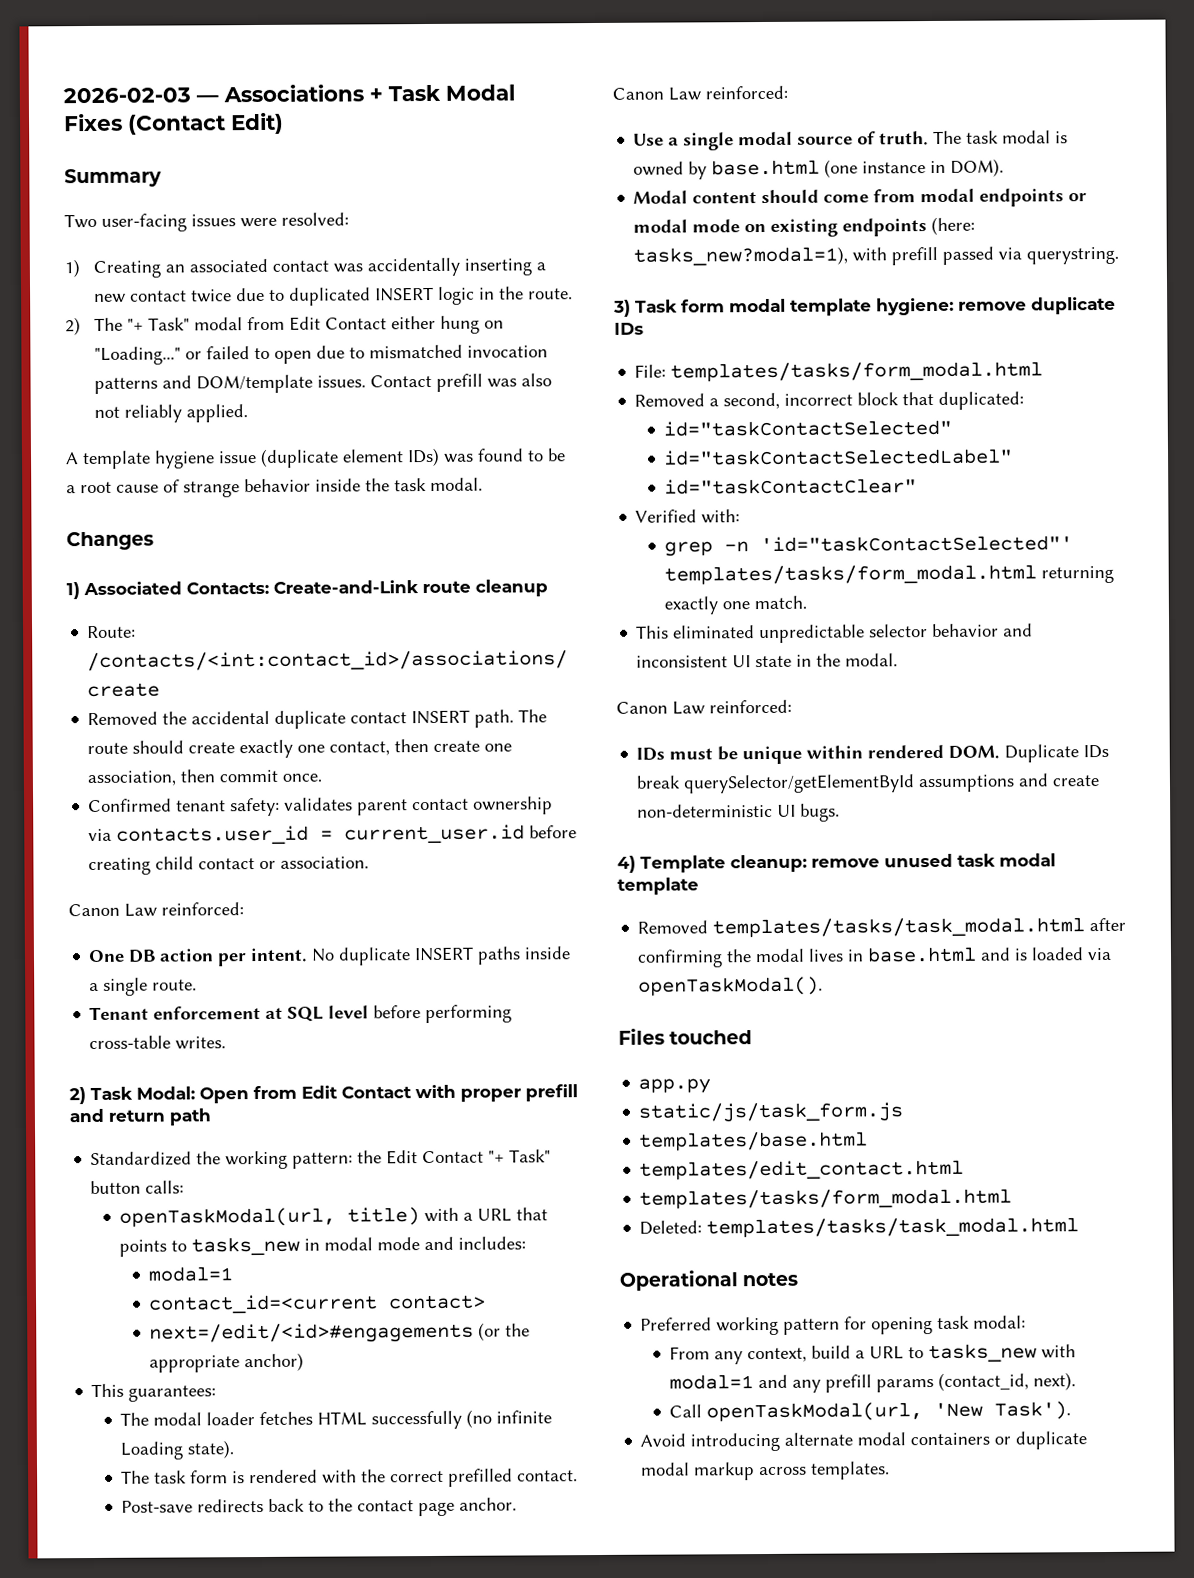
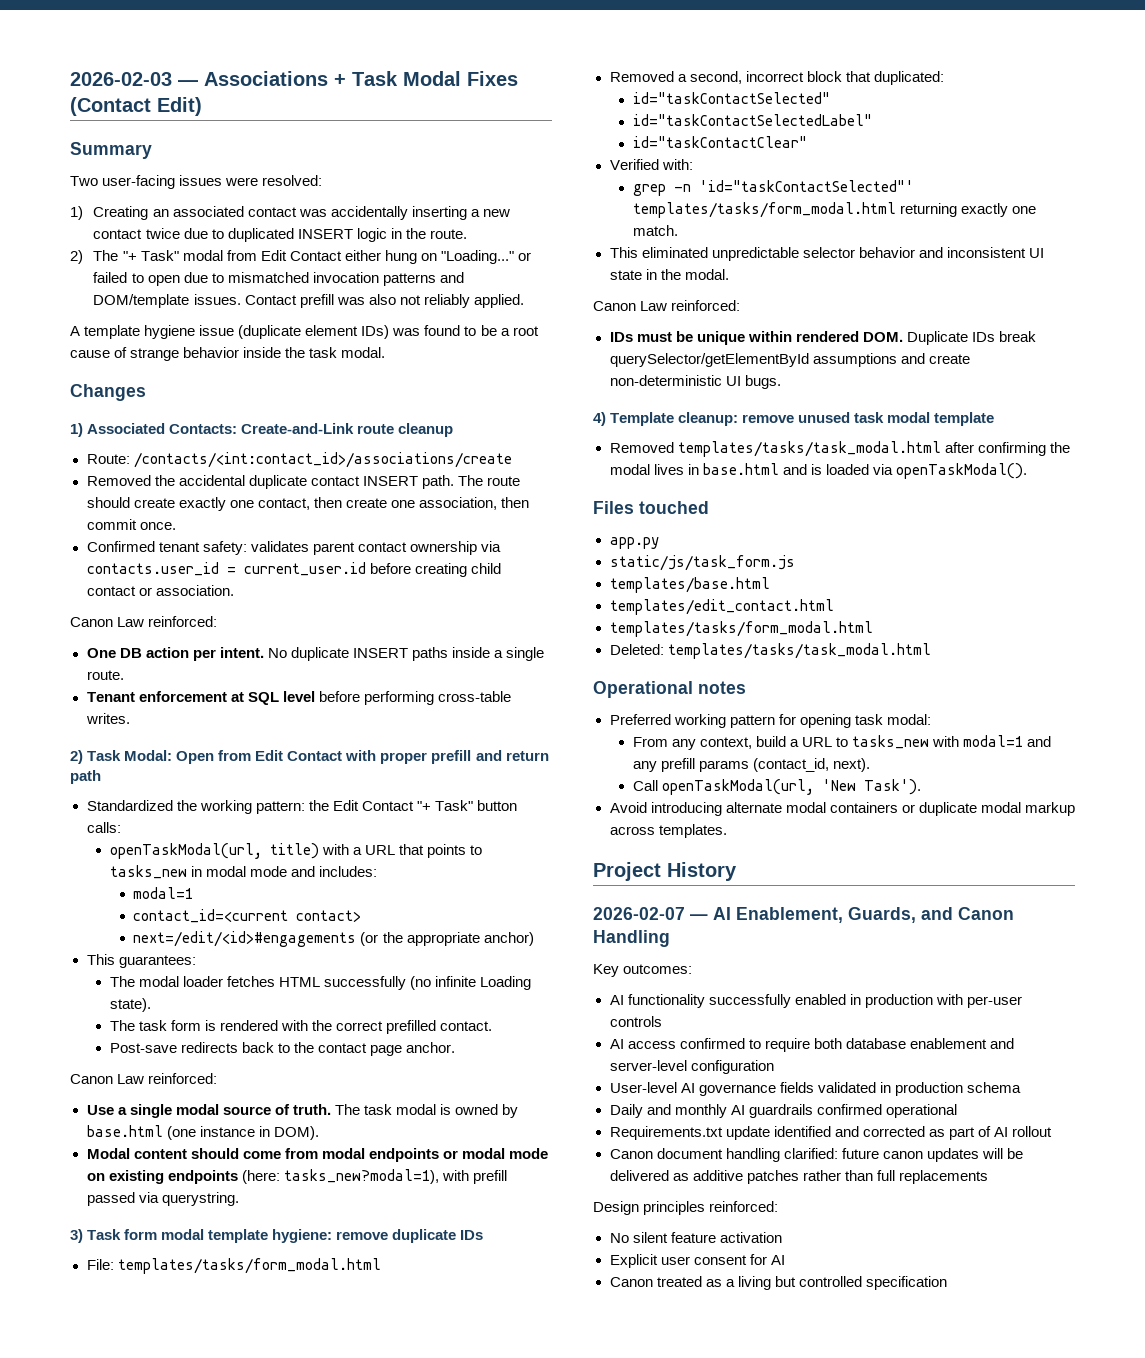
(891, 1470) none -> [593,862,737,881] [593,907,1014,923] [593,930,670,947] [593,964,693,977] [609,994,1022,1008] [609,1016,662,1027] [609,1038,1014,1052] [609,1060,774,1074] [609,1082,1021,1096] [609,1104,957,1118] [609,1126,1052,1140] [609,1148,1023,1162] [609,1170,988,1184] [593,1201,779,1215] [609,1232,782,1243] [609,1254,785,1268] [609,1276,947,1290] // Project History // 2026-02-07 — AI Enablement, Guards, and Canon Handling // Key outcomes: // AI functionality successfully enabled in production with per-user controls // AI access confirmed to require both database enablement and server-level configuration // User-level AI governance fields validated in production schema // Daily and monthly AI guardrails confirmed operational // Requirements.txt update identified and corrected as part of AI rollout // Canon document handling clarified: future canon updates will be delivered as additive patches rather than full replacements // Design principles reinforced: // No silent feature activation // Explicit user consent for AI // Canon treated as a living but controlled specification

